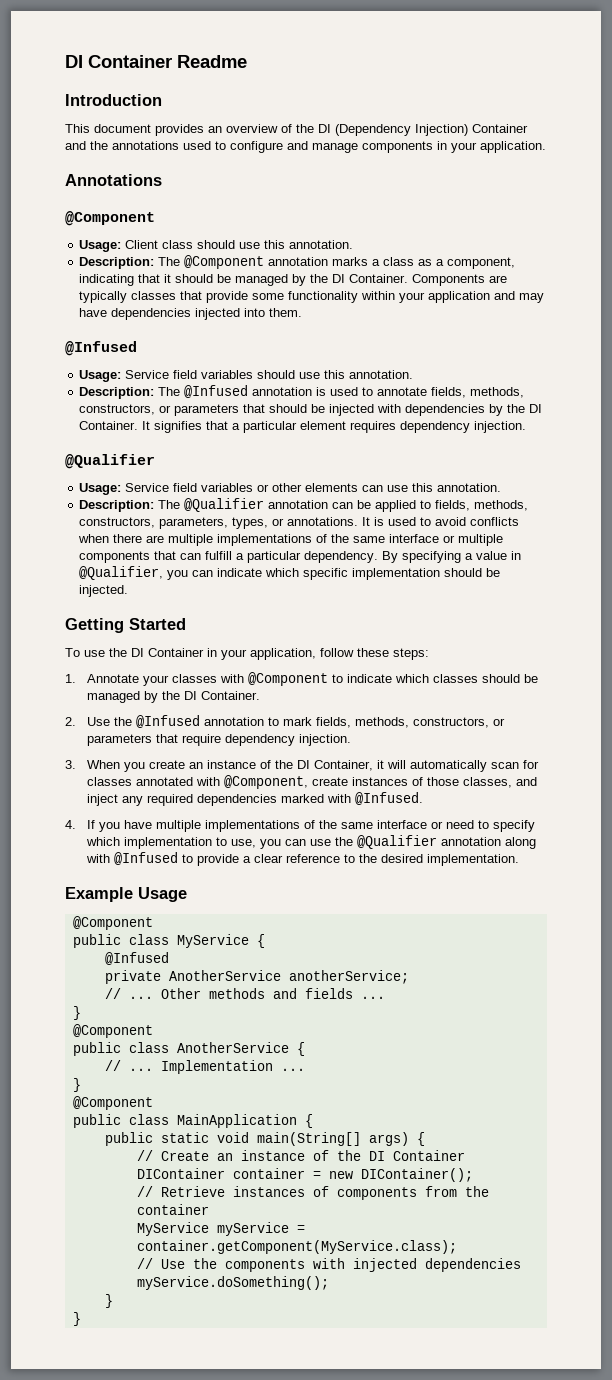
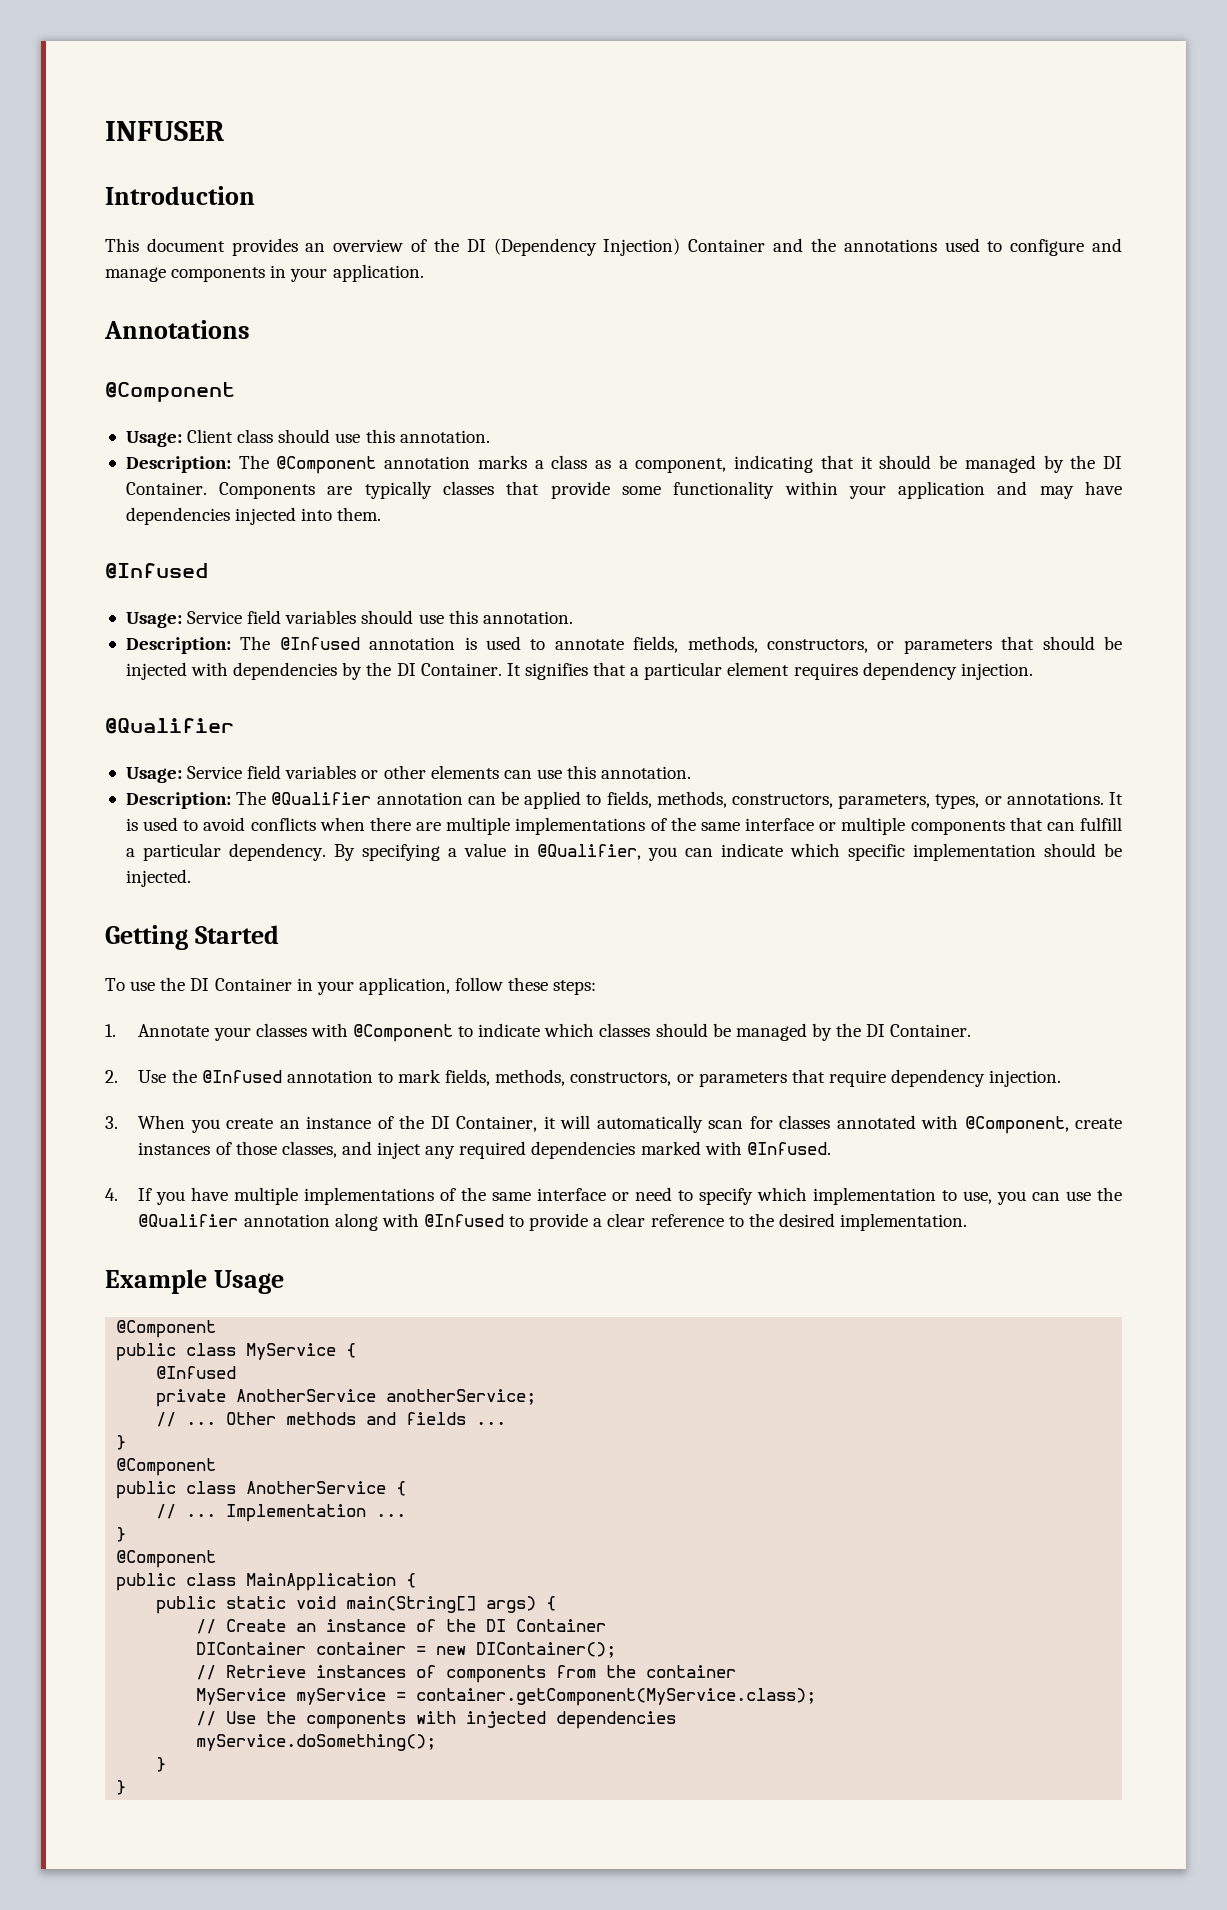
[65,55,247,68] DI Container Readme -> [105,121,224,141] INFUSER

